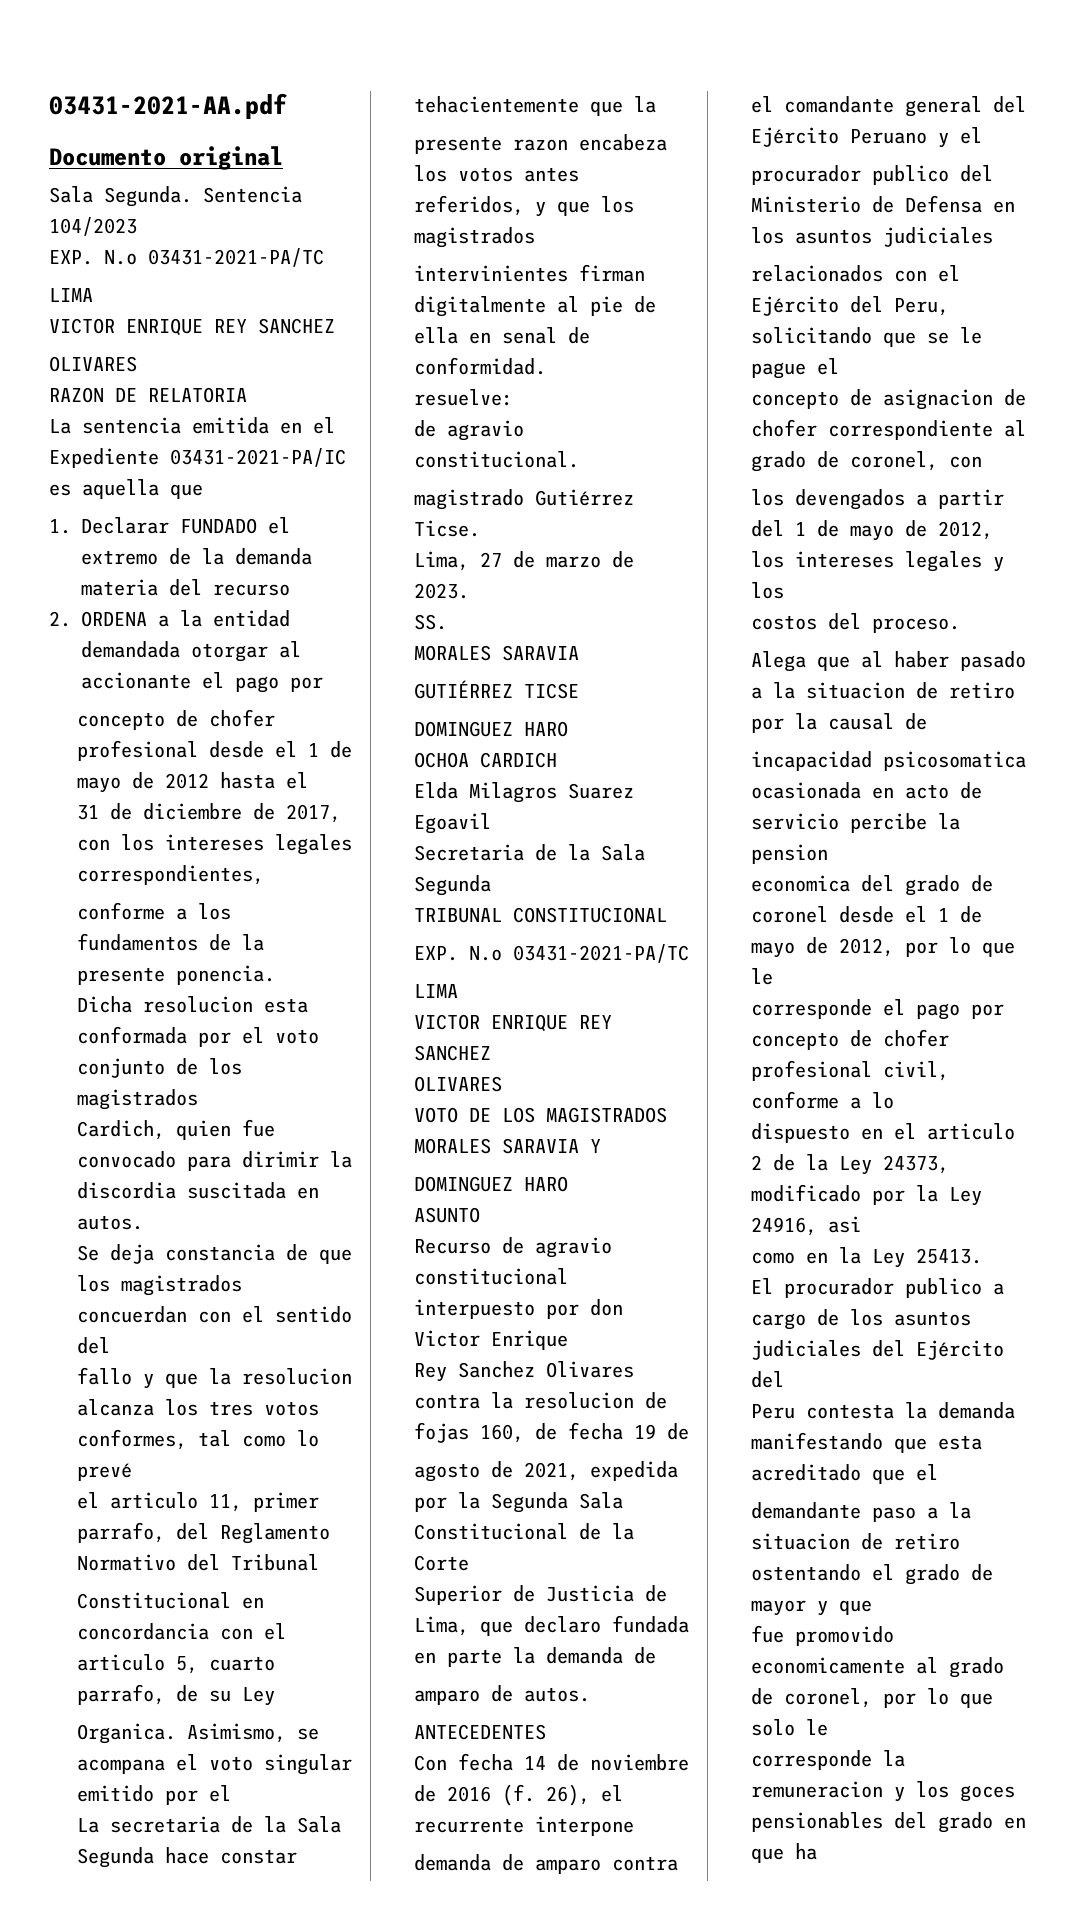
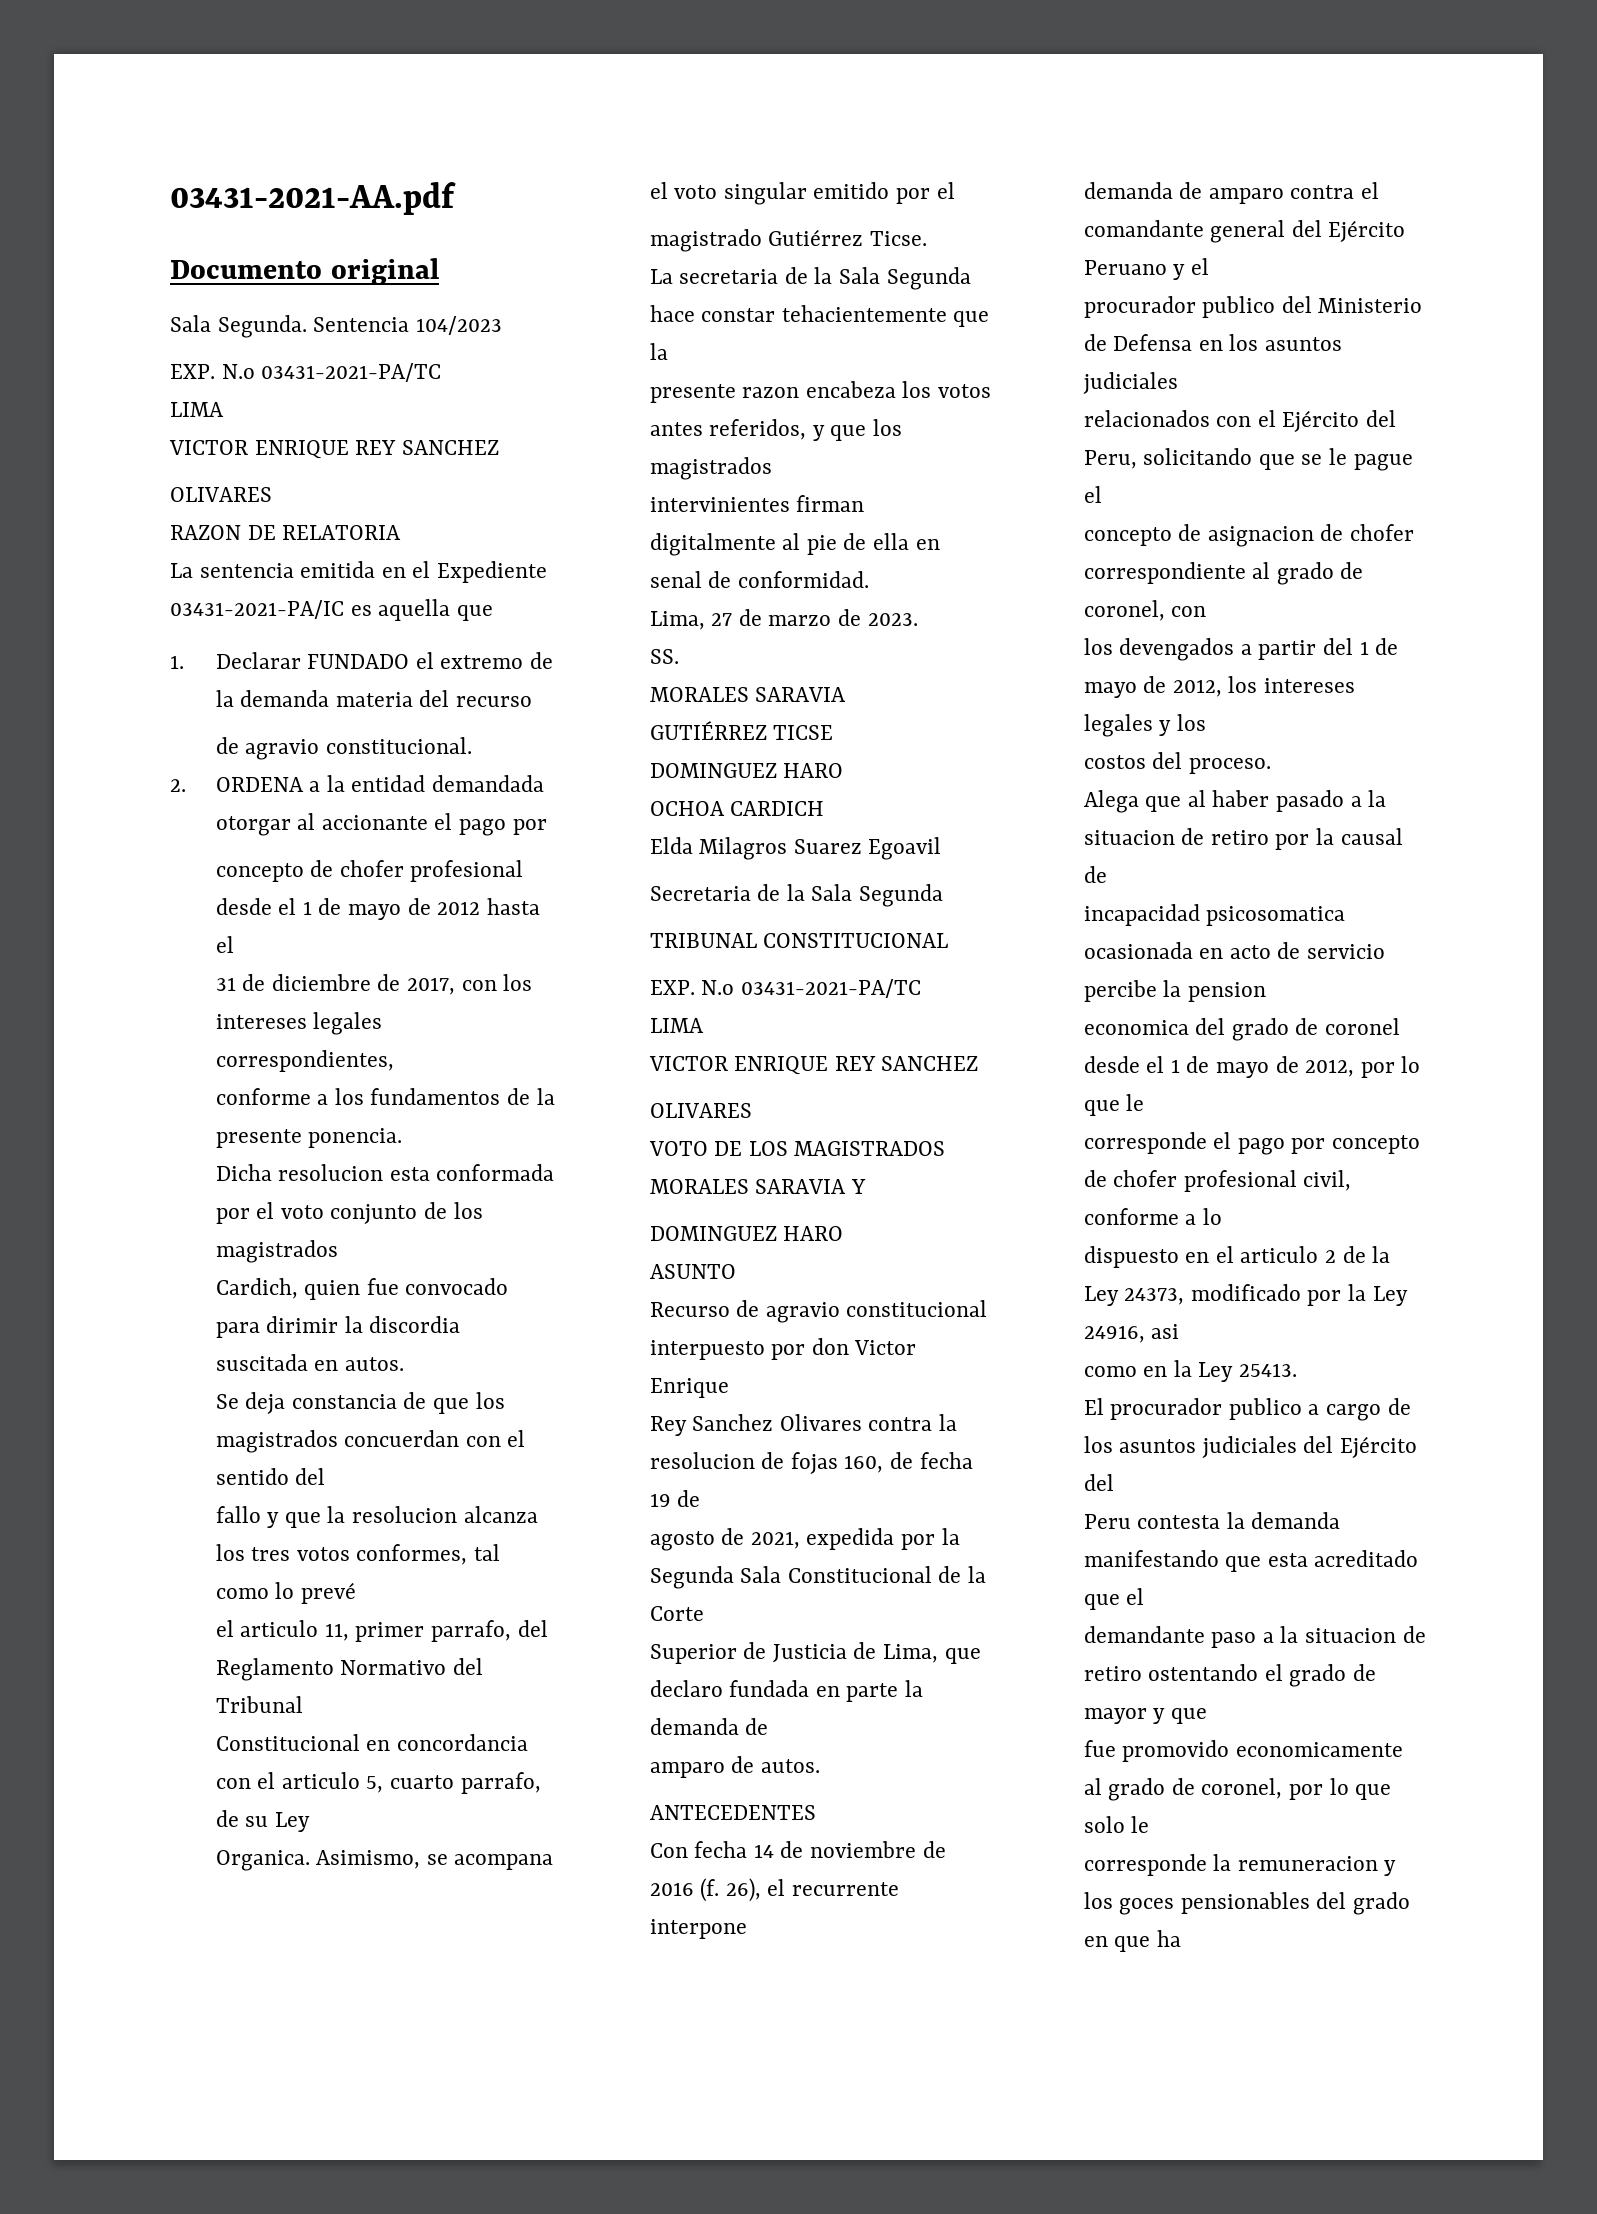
(290, 590) none -> [215,737,472,760] // de agravio constitucional.
(231, 1793) none -> [649,229,927,252] // magistrado Gutiérrez Ticse.
[413,389,513,406] [413,420,524,441] [413,451,579,468] [413,489,634,510] [413,520,480,537] // resuelve: // de agravio constitucional. // magistrado Gutiérrez Ticse. -> (869, 579) none

